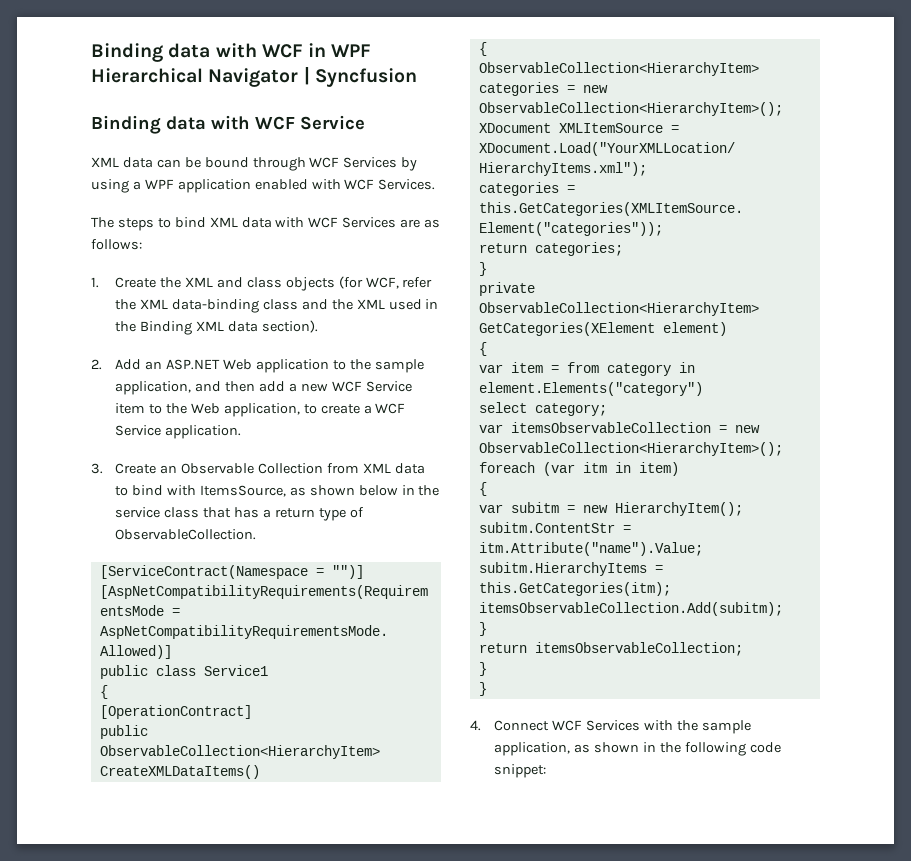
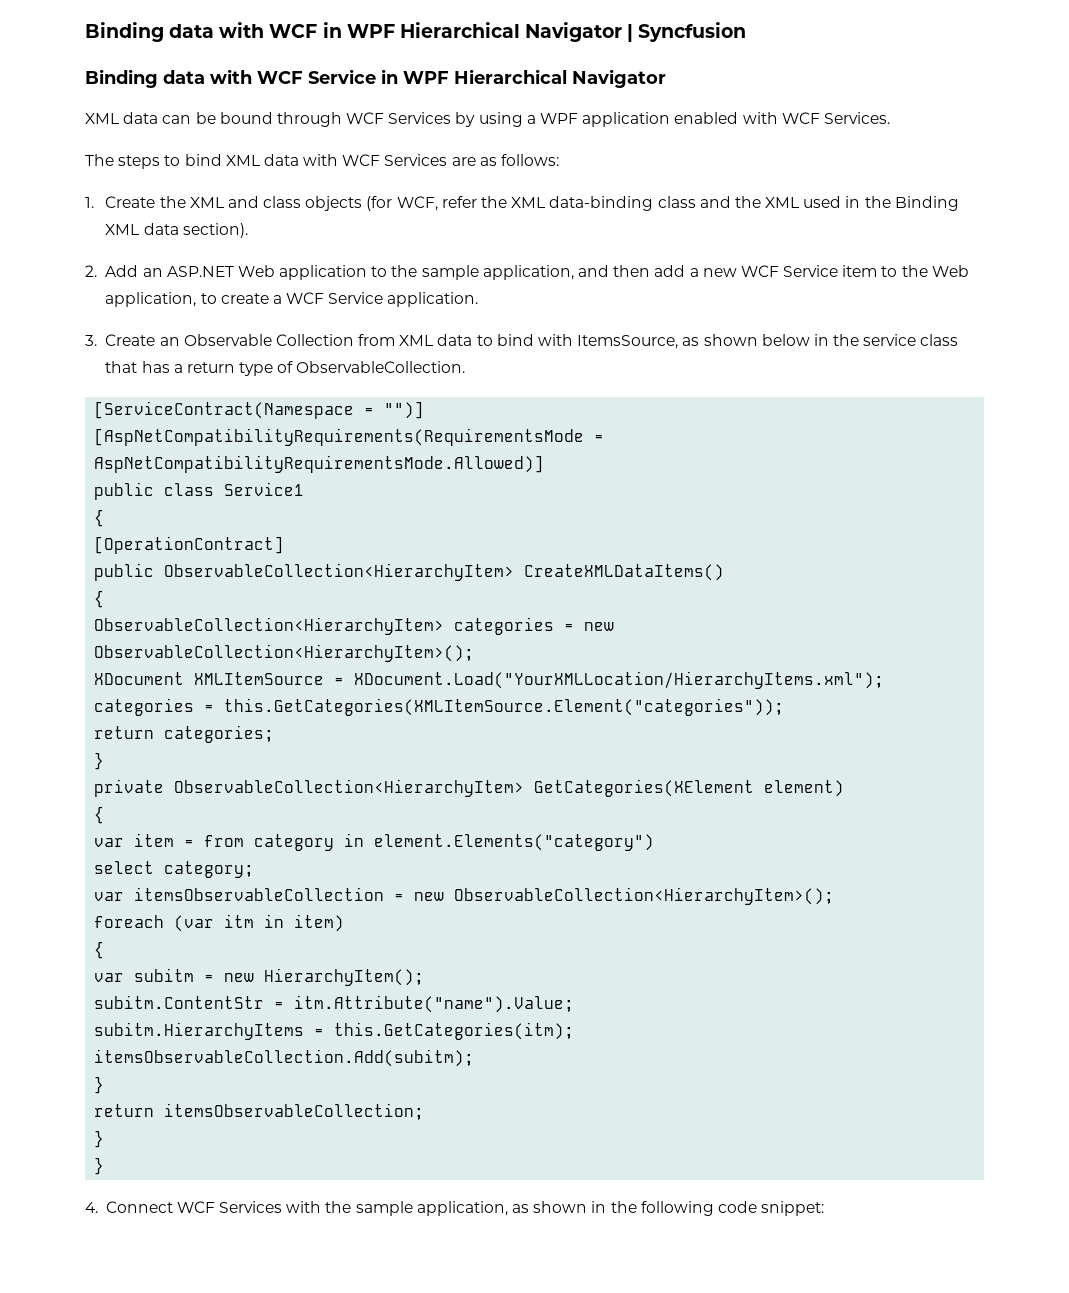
(365, 122) none -> [381,69,666,88] in WPF Hierarchical Navigator

